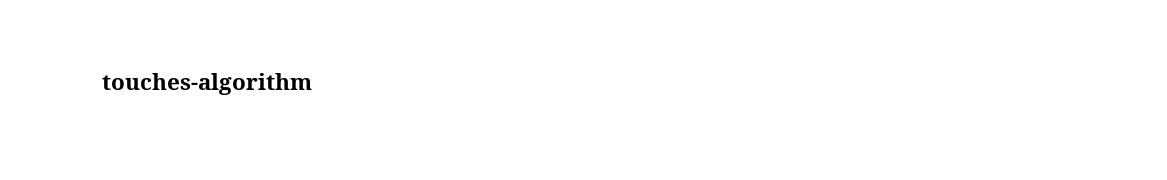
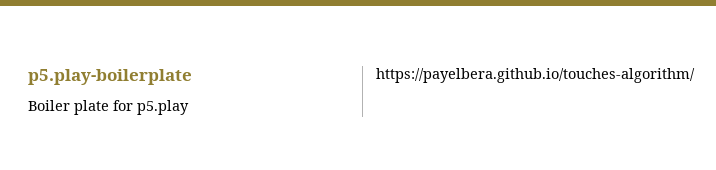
[102,73,312,95] touches-algorithm -> [28,69,192,85] [28,100,189,115] [376,68,695,83] p5.play-boilerplate // Boiler plate for p5.play https://payelbera.github.io/touches-algorithm/

